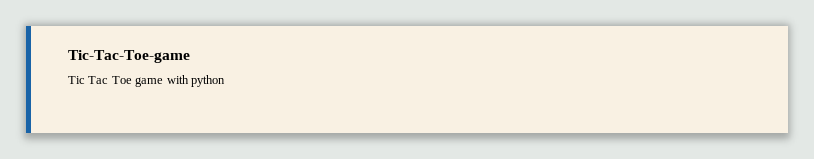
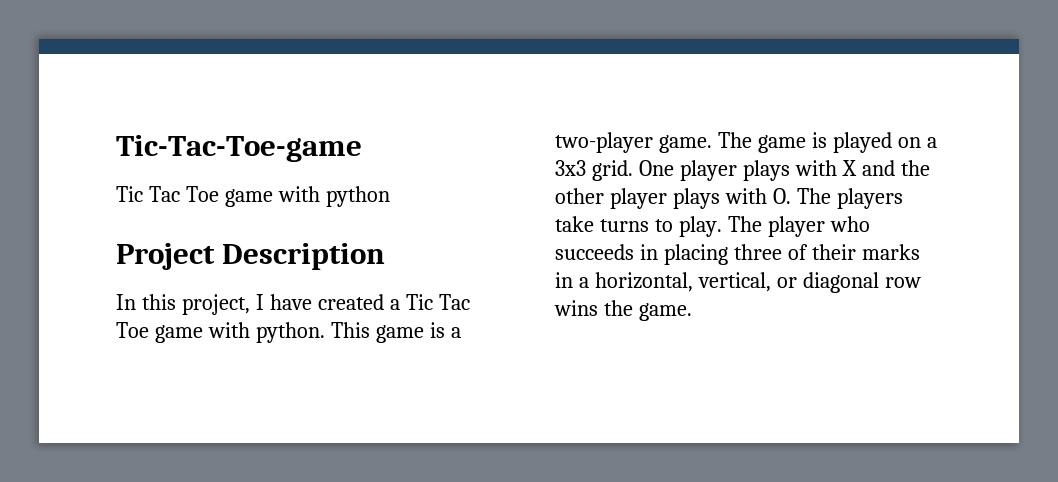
(225, 81) none -> [116,243,386,270] [116,294,470,315] [116,322,461,343] [555,132,937,153] [555,160,930,181] [555,188,903,209] [555,216,870,237] [555,244,920,265] [555,272,921,293] [554,300,692,321] // Project Description // In this project, I have created a Tic Tac Toe game with python. This game is a two-player game. The game is played on a 3x3 grid. One player plays with X and the other player plays with O. The players take turns to play. The player who succeeds in placing three of their marks in a horizontal, vertical, or diagonal row wins the game.

